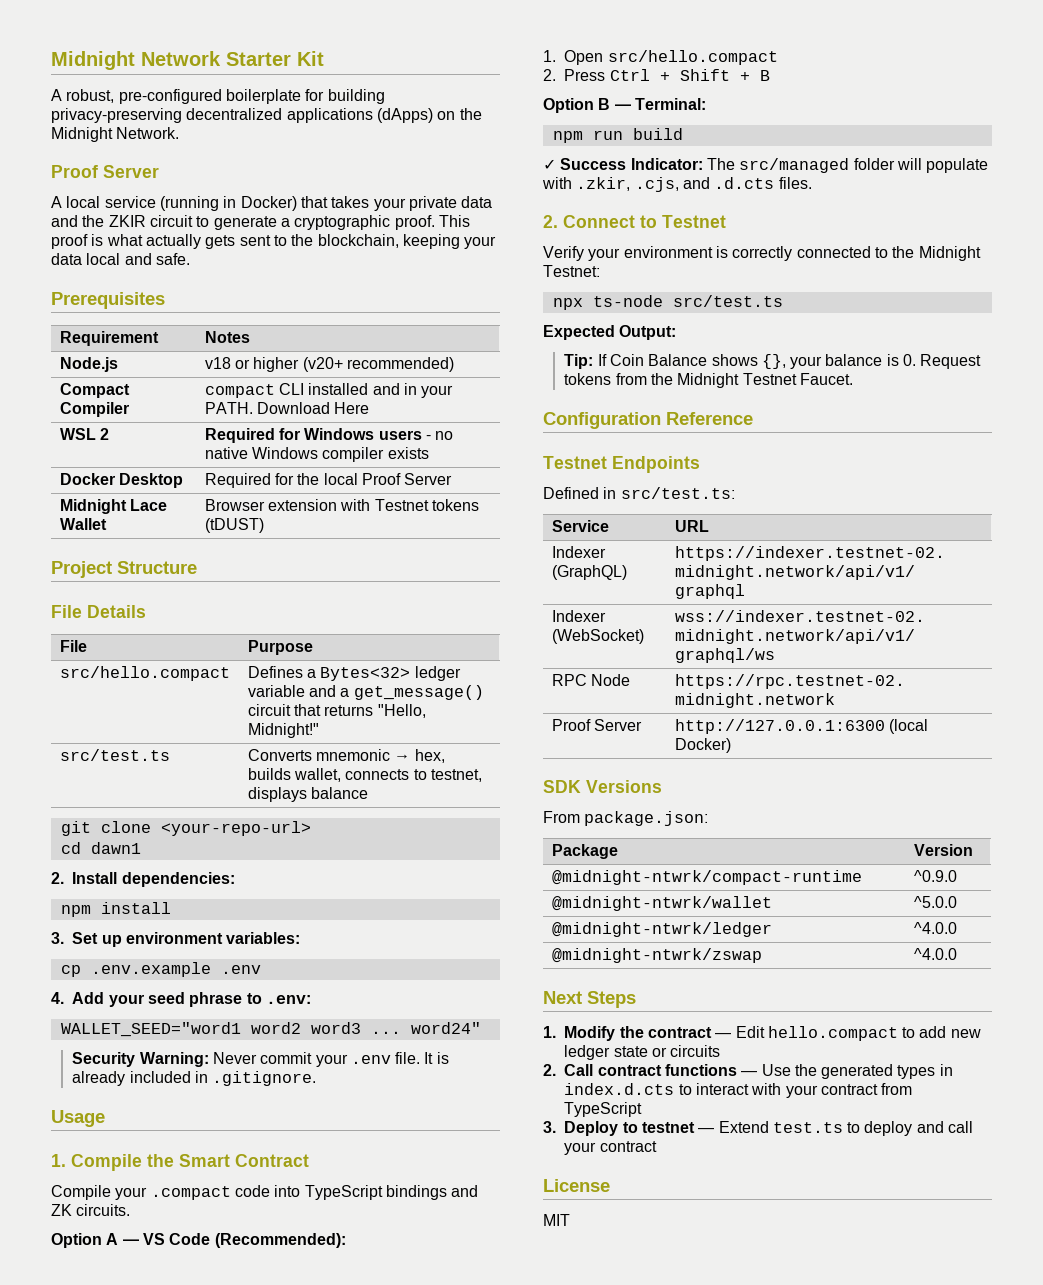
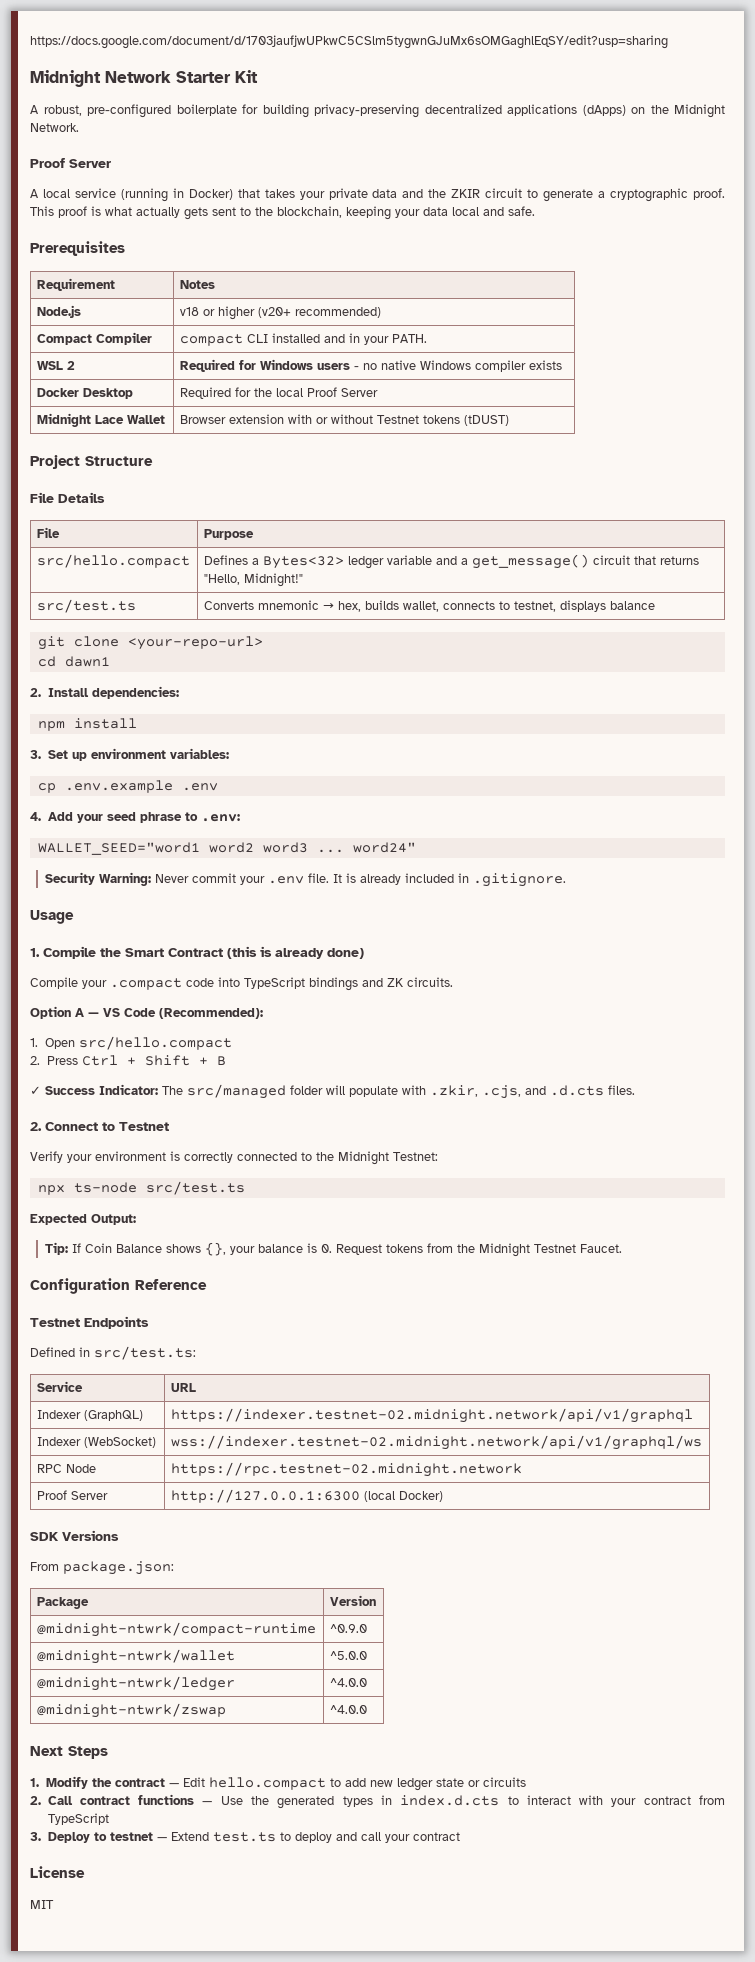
(51, 60) none -> [30,35,668,49] https://docs.google.com/document/d/1703jaufjwUPkwC5CSlm5tygwnGJuMx6sOMGaghlEqSY/edit?usp=sharing //
[256,402,370,414] Download Here -> (427, 338) none
(371, 505) none -> [315,414,373,424] or without
(309, 1160) none -> [227,946,364,959] (this is already done)
[543,98,706,113] [552,128,683,143] // Option B — Terminal: // npm run build -> (226, 1060) none

